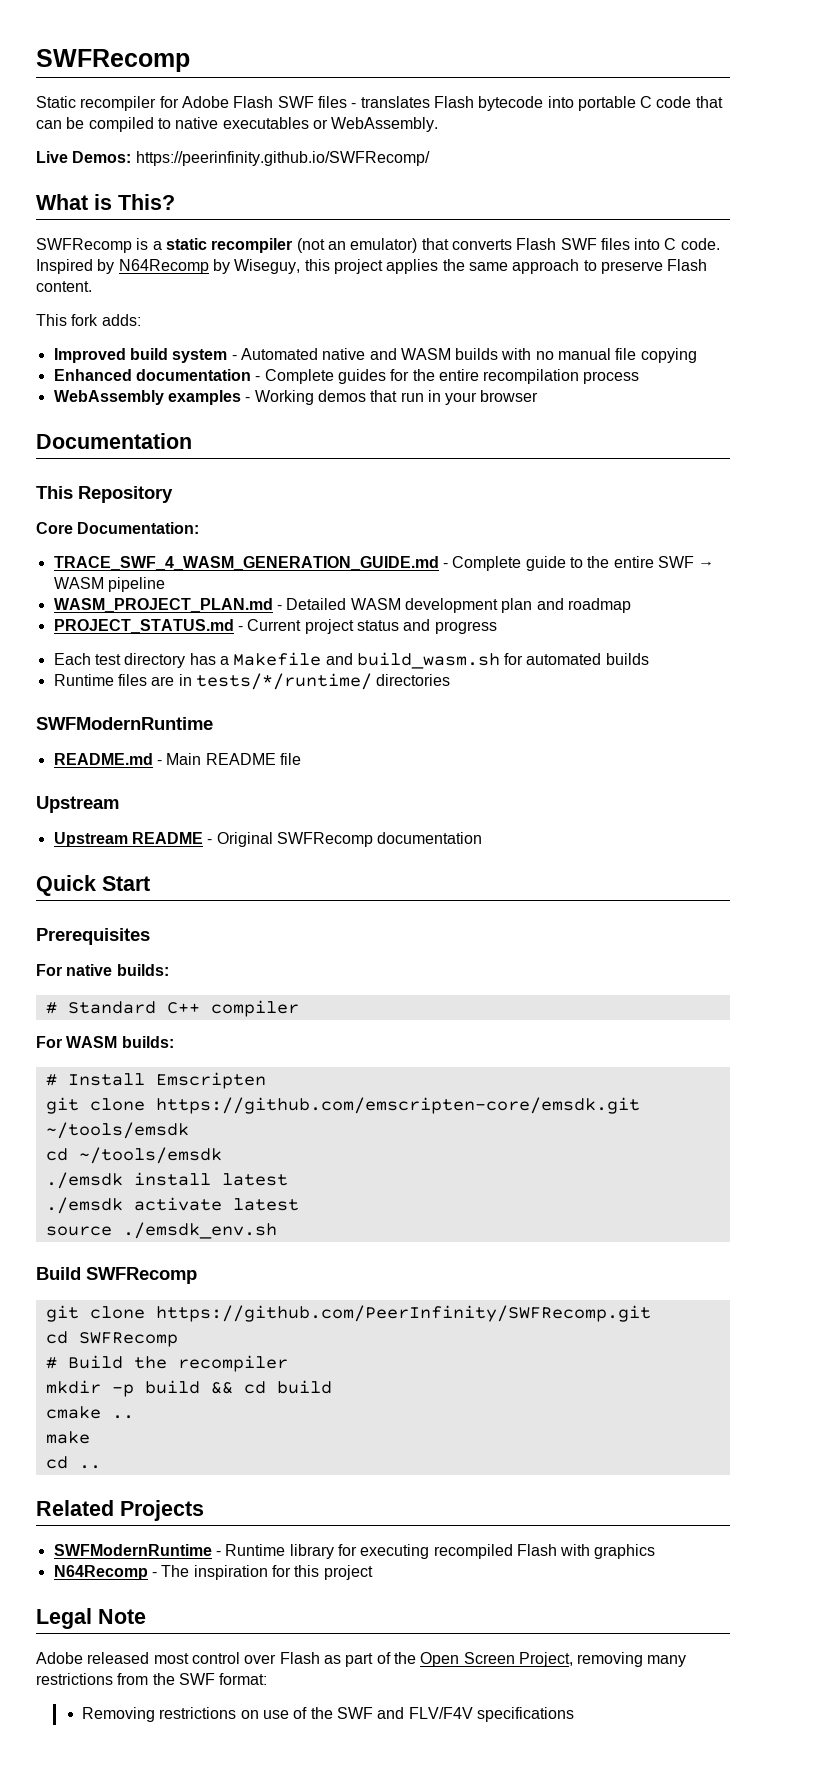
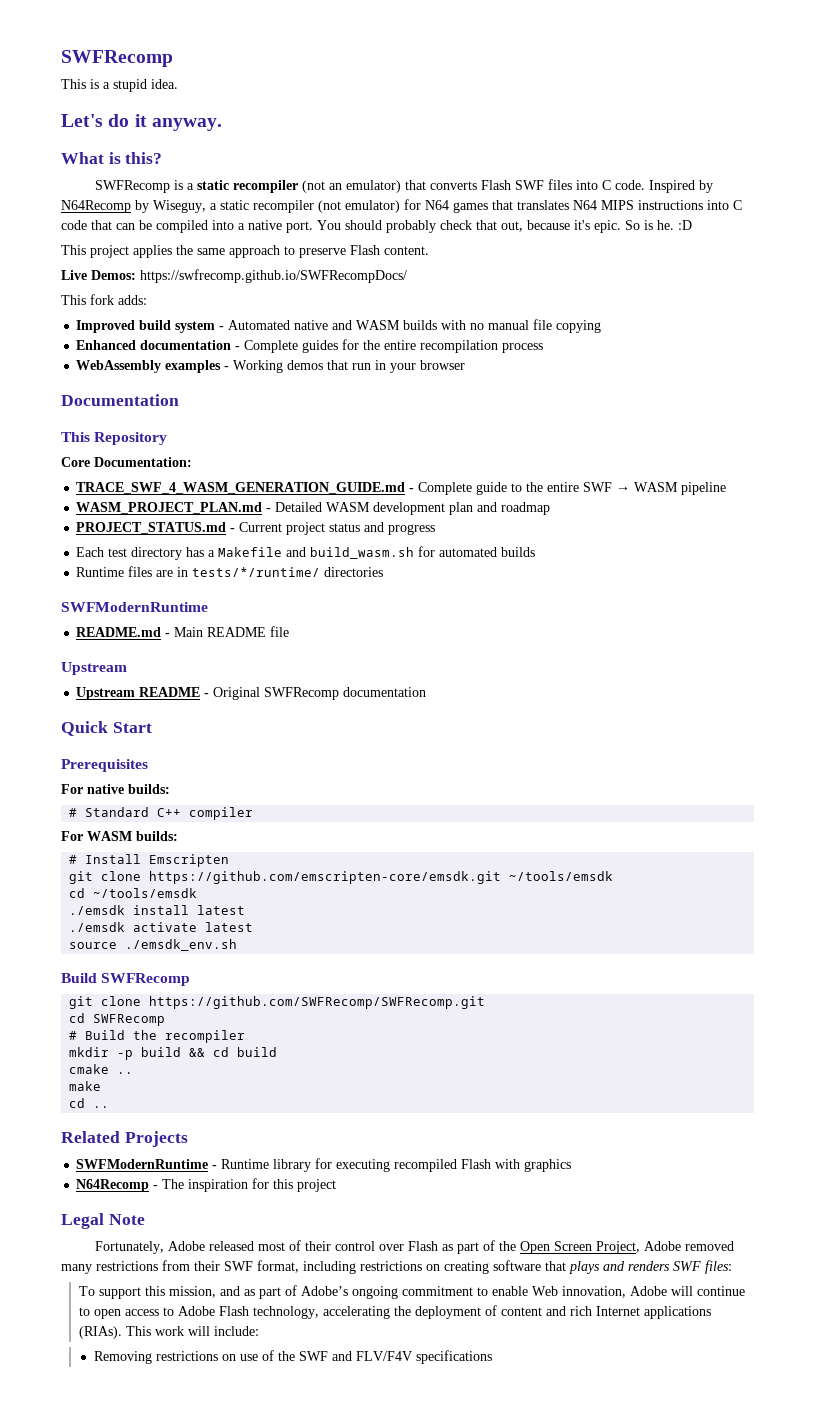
[36,49,190,72] [36,96,723,111] [36,117,439,132] [36,151,430,166] SWFRecomp // Static recompiler for Adobe Flash SWF files - translates Flash bytecode into portable C code that can be compiled to native executables or WebAssembly. // Live Demos: https://peerinfinity.github.io/SWFRecomp/ -> [61,50,173,67] [61,79,178,92] [61,114,222,131] SWFRecomp // This is a stupid idea. // Let's do it anyway.
[118,194,175,210] This? -> [125,152,163,164] this?
[304,259,330,271] this -> [210,199,742,213] [61,220,692,233] [61,245,86,255] a static recompiler (not emulator) for N64 games that translates N64 MIPS instructions into C code that can be compiled into a native port. You should probably check that out, because it's epic. So is he. :D // This
(92, 286) none -> [61,269,407,283] // Live Demos: https://swfrecomp.github.io/SWFRecompDocs/
[155,1305,651,1322] https://github.com/PeerInfinity/SWFRecomp.git -> [149,996,486,1009] https://github.com/SWFRecomp/SWFRecomp.git
(146, 1616) none -> [95,1241,165,1254] Fortunately,
(189, 1658) none -> [289,1240,332,1251] of their
[577,1652,644,1667] removing -> [644,1241,735,1251] Adobe removed
[152,1673,268,1685] the SWF format: -> [194,1260,732,1274] [78,1285,745,1299] [78,1305,711,1319] [78,1326,259,1339] their SWF format, including restrictions on creating software that plays and renders SWF files: // To support this mission, and as part of Adobe’s ongoing commitment to enable Web innovation, Adobe will continue to open access to Adobe Flash technology, accelerating the deployment of content and rich Internet applications (RIAs). This work will include:

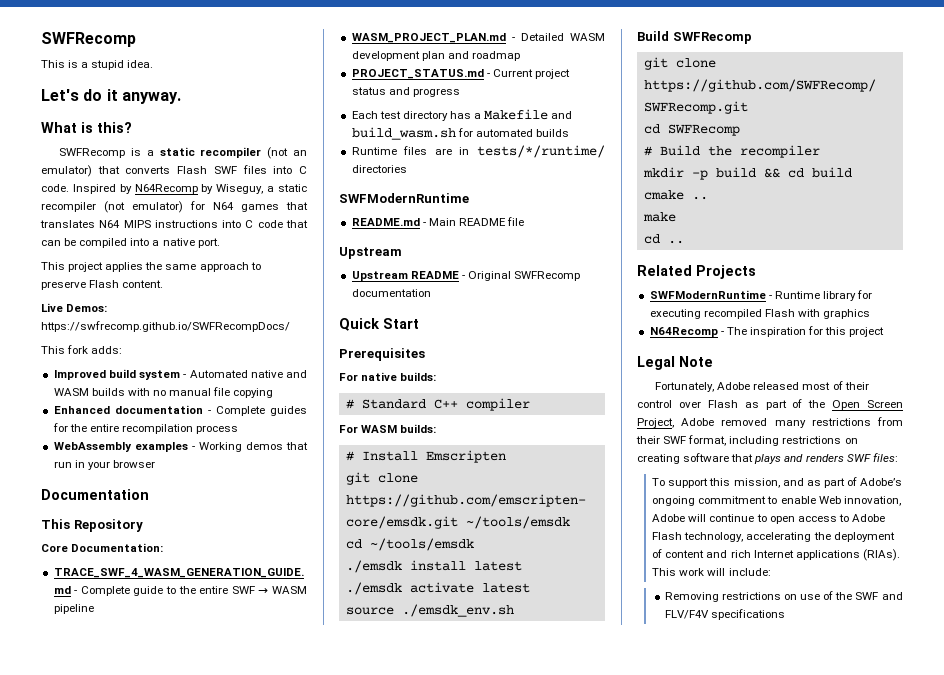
[317,220,692,233] You should probably check that out, because it's epic. So is he. :D -> (220, 243) none

